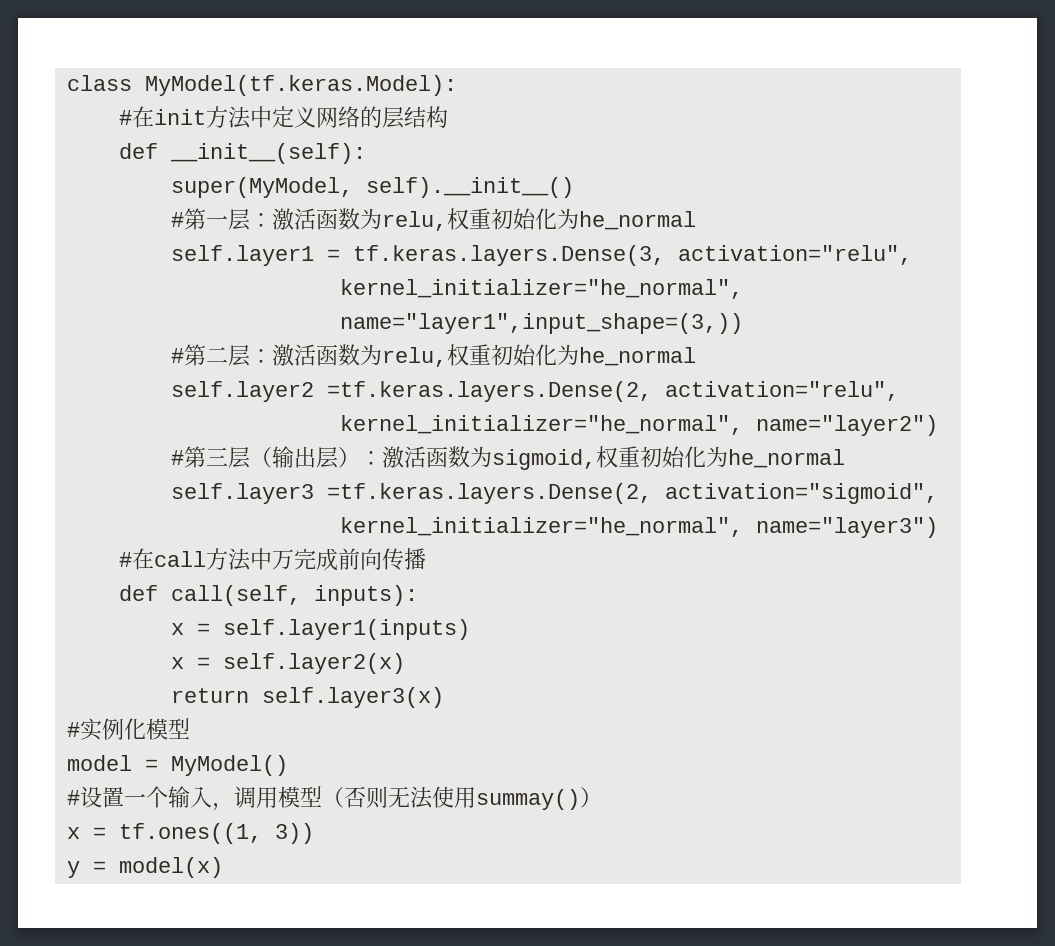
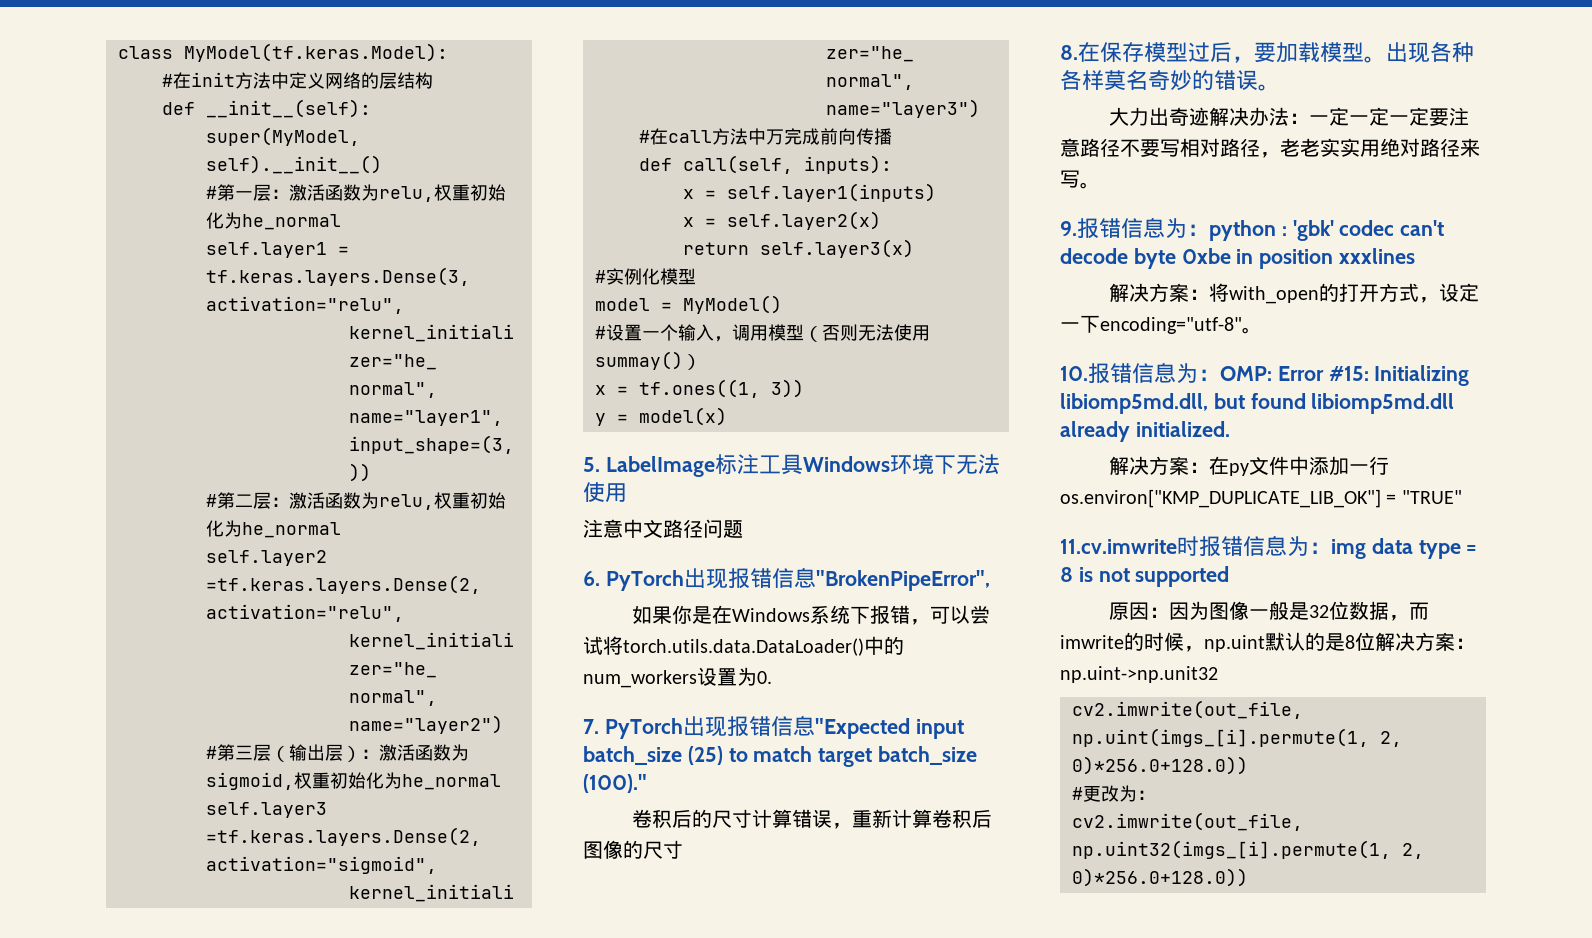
(223, 867) none -> [583,454,1000,477] [583,482,627,502] [583,519,743,538] [583,567,990,591] [631,605,990,625] [583,636,904,656] [583,667,772,688] [583,715,964,739] [583,746,978,767] [583,774,647,793] [631,809,992,829] [583,840,683,859] [1060,42,1474,63] [1060,70,1280,91] [1108,107,1469,126] [1060,138,1480,158] [1060,170,1100,189] [1060,217,1445,241] [1060,248,1416,269] [1108,283,1479,304] [1060,315,1262,334] [1060,362,1470,386] [1060,393,1455,414] [1060,421,1230,442] [1108,456,1389,476] [1060,489,1462,508] [1060,535,1478,559] [1060,566,1230,587] [1108,601,1429,621] [1060,632,1475,652] [1060,666,1218,683] [1072,700,1303,719] [1072,728,1402,747] [1072,756,1248,775] [1072,785,1155,802] [1072,812,1303,831] [1072,840,1424,859] [1072,868,1248,887] // 5. LabelImage标注工具Windows环境下无法使用 // 注意中文路径问题 // 6. PyTorch出现报错信息"BrokenPipeError", // 如果你是在Windows系统下报错，可以尝试将torch.utils.data.DataLoader()中的num_workers设置为0. // 7. PyTorch出现报错信息"Expected input batch_size (25) to match target batch_size (100)." // 卷积后的尺寸计算错误，重新计算卷积后图像的尺寸 // 8.在保存模型过后，要加载模型。出现各种各样莫名奇妙的错误。 // 大力出奇迹解决办法：一定一定一定要注意路径不要写相对路径，老老实实用绝对路径来写。 // 9.报错信息为：python : 'gbk' codec can't decode byte 0xbe in position xxxlines // 解决方案：将with_open的打开方式，设定一下encoding="utf-8"。 // 10.报错信息为：OMP: Error #15: Initializing libiomp5md.dll, but found libiomp5md.dll already initialized. // 解决方案：在py文件中添加一行os.environ["KMP_DUPLICATE_LIB_OK"] = "TRUE" // 11.cv.imwrite时报错信息为：img data type = 8 is not supported // 原因：因为图像一般是32位数据，而imwrite的时候，np.uint默认的是8位解决方案：np.uint->np.unit32 // cv2.imwrite(out_file, np.uint(imgs_[i].permute(1, 2, 0)*256.0+128.0)) // #更改为： // cv2.imwrite(out_file, np.uint32(imgs_[i].permute(1, 2, 0)*256.0+128.0))

